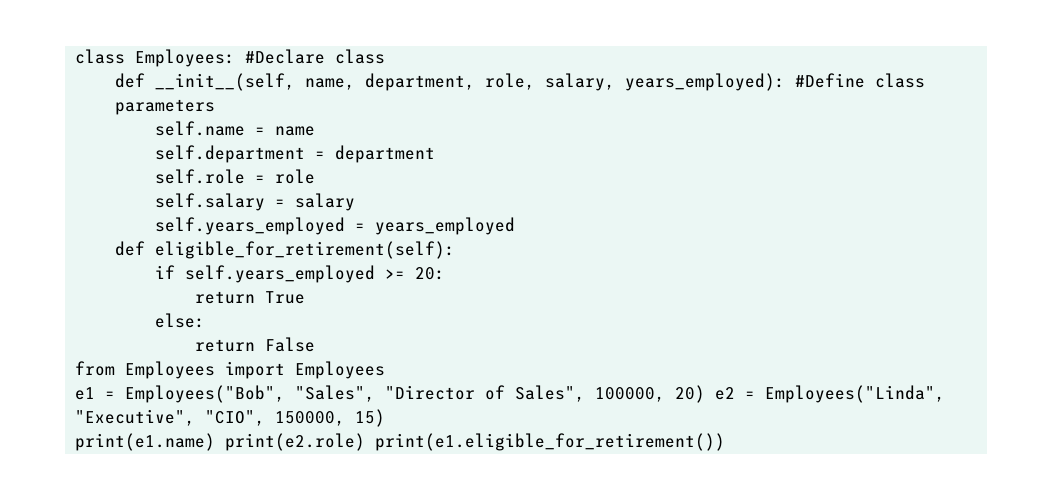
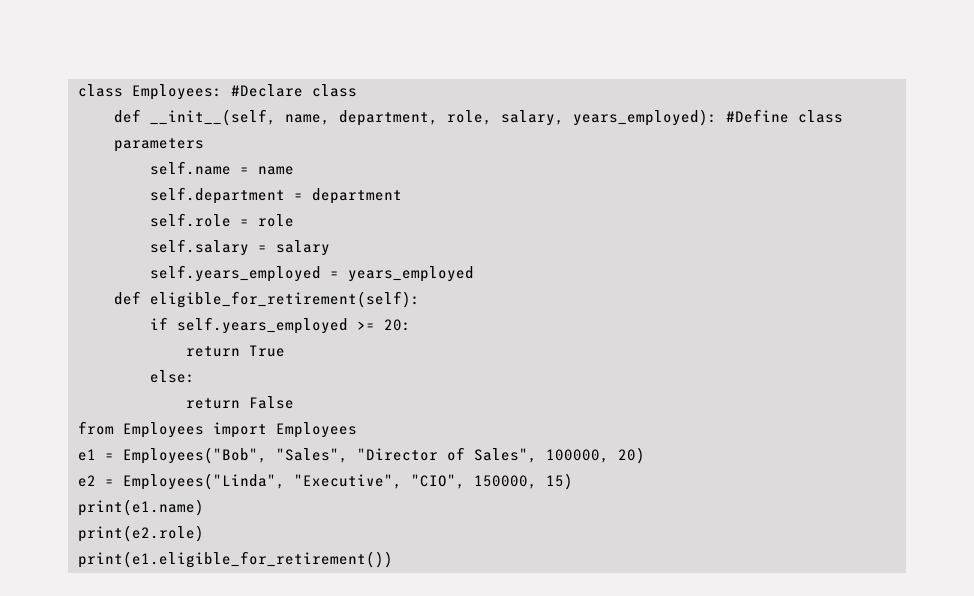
(705, 394) none -> (645, 455) //
(215, 442) none -> (204, 507) //
(365, 442) none -> (204, 533) //

